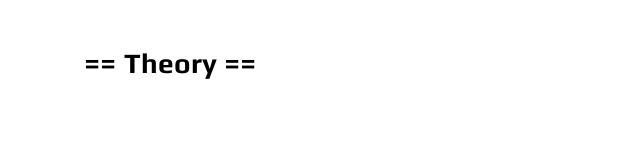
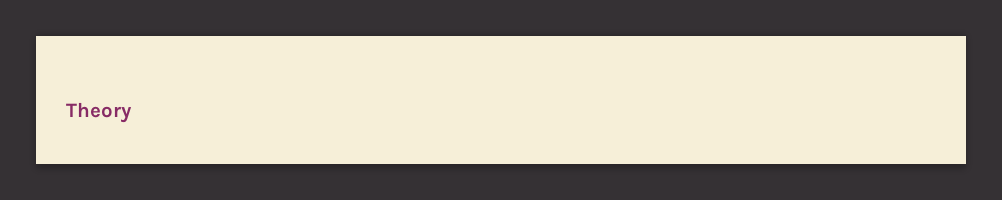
[84,53,257,79] == Theory == -> [66,102,132,123] Theory

